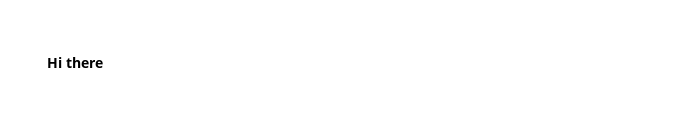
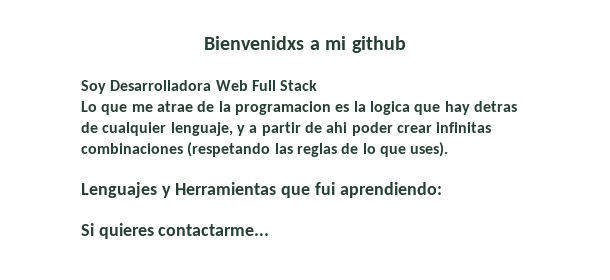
[47,57,103,68] Hi there -> [204,36,406,53] [81,80,318,94] [81,101,517,115] [81,122,492,136] [81,142,449,157] [81,182,442,198] [81,223,270,239] Bienvenidxs a mi github // Soy Desarrolladora Web Full Stack // Lo que me atrae de la programacion es la logica que hay detras de cualquier lenguaje, y a partir de ahi poder crear infinitas combinaciones (respetando las reglas de lo que uses). // Lenguajes y Herramientas que fui aprendiendo: // Si quieres contactarme...

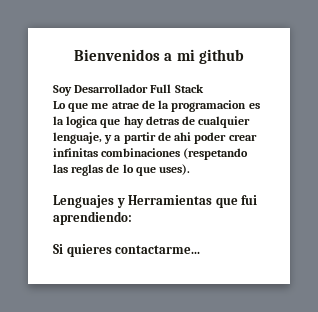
[204,36,305,50] Bienvenidxs -> [74,49,161,61] Bienvenidos
[110,80,248,91] Desarrolladora Web -> [74,84,149,93] Desarrollador

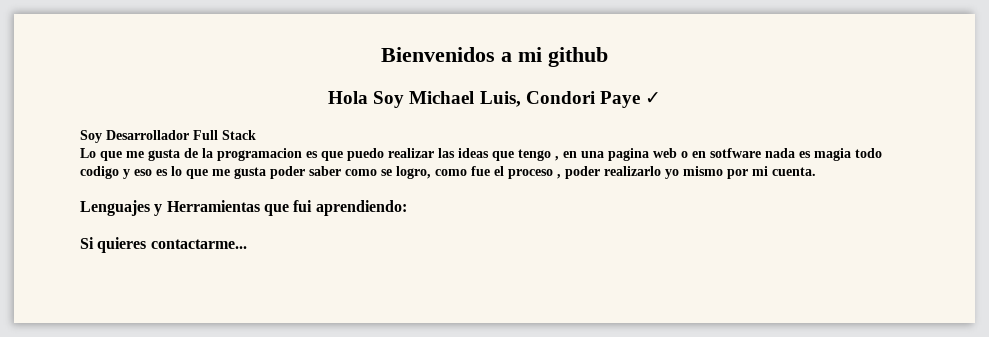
(244, 56) none -> [328,91,661,108] // Hola Soy Michael Luis, Condori Paye ✓
[111,102,139,109] atrae -> [148,149,180,161] gusta
[53,116,251,128] [53,132,257,144] [53,148,249,160] [53,164,191,176] la logica que hay detras de cualquier lenguaje, y a partir de ahi poder crear infinitas combinaciones (respetando las reglas de lo que uses). -> [321,148,882,161] [80,166,816,179] que puedo realizar las ideas que tengo , en una pagina web o en sotfware nada es magia todo codigo y eso es lo que me gusta poder saber como se logro, como fue el proceso , poder realizarlo yo mismo por mi cuenta.

